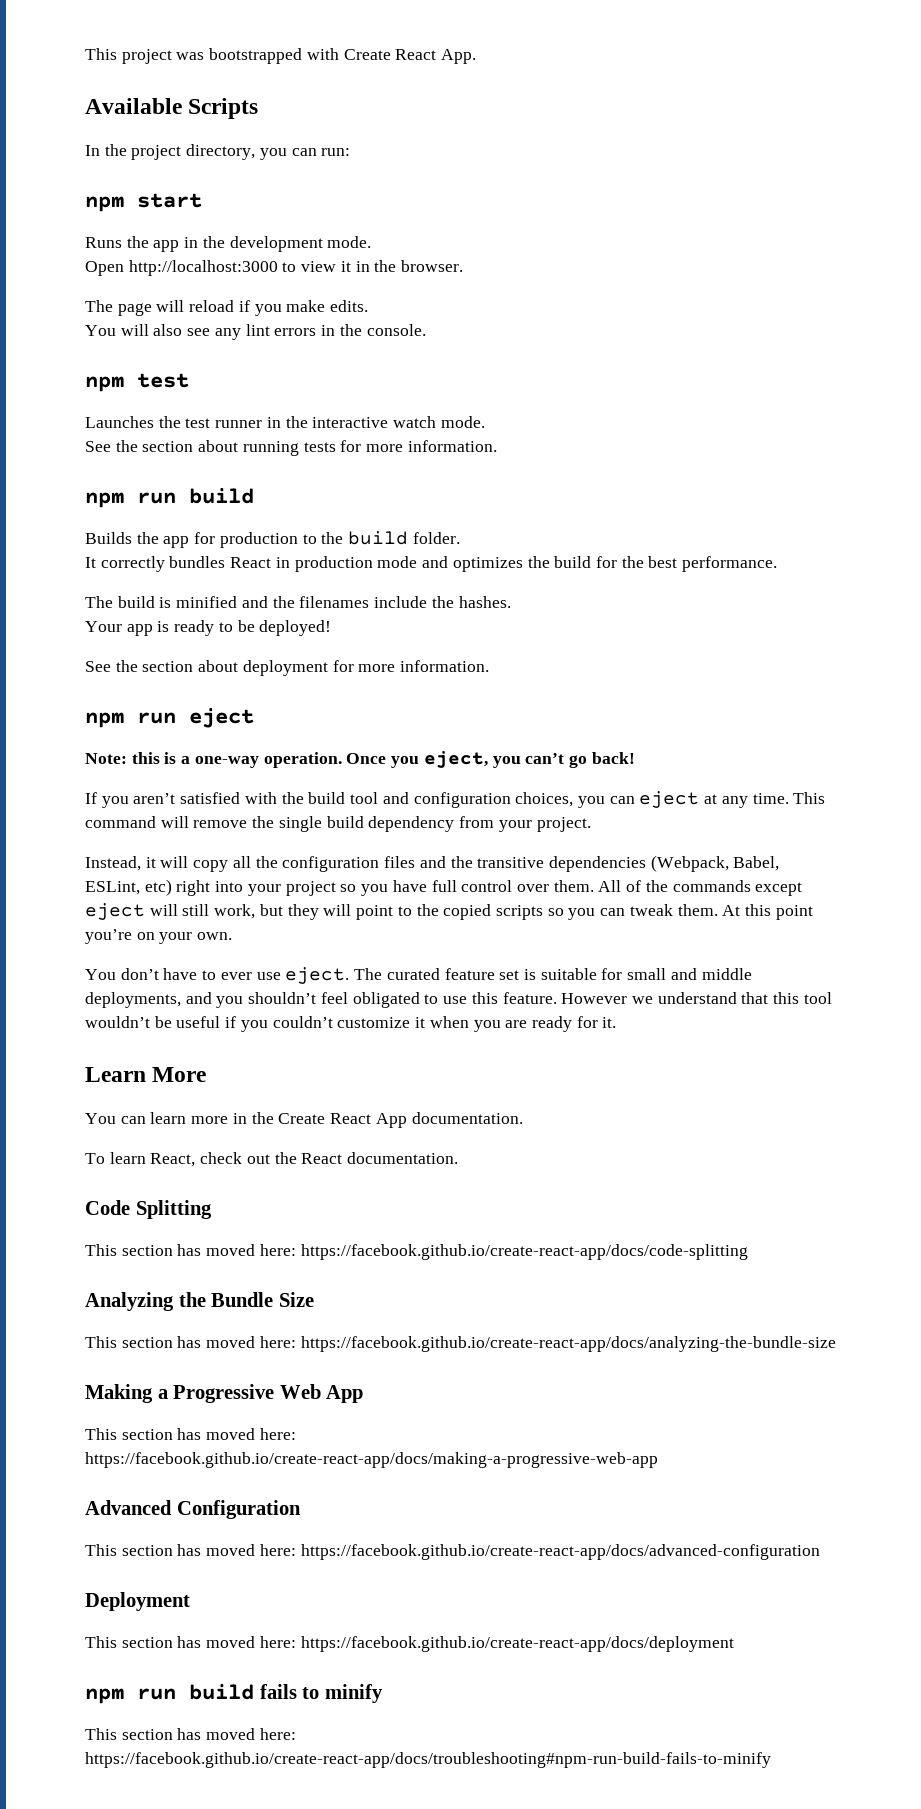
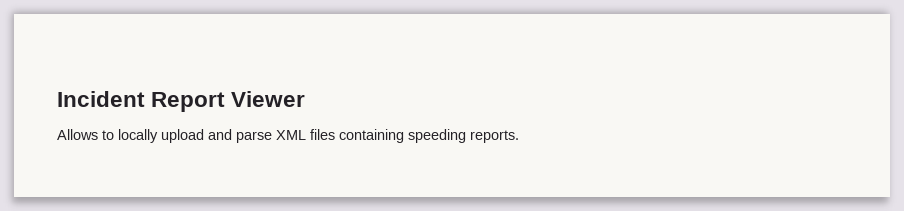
[85,48,477,64] [85,98,259,119] [85,144,351,160] [85,193,202,212] [85,236,372,252] [85,260,464,276] [85,300,369,316] [85,324,426,340] [85,373,189,392] [85,416,485,428] [85,440,497,456] [85,488,254,508] [85,531,460,548] [85,556,778,572] [85,596,511,608] [85,620,332,636] [85,660,490,676] [85,708,254,728] [85,751,635,768] [85,791,826,808] [85,816,591,832] [85,855,780,872] [85,879,803,896] [85,903,813,920] [85,929,233,944] [85,967,752,984] [85,992,832,1008] [85,1016,617,1032] [85,1067,207,1082] [85,1112,523,1128] [85,1152,459,1167] [85,1200,212,1219] [85,1244,748,1260] [85,1292,314,1311] [85,1336,836,1352] [85,1384,364,1403] [85,1428,296,1440] [85,1452,658,1468] [85,1500,301,1519] [85,1544,820,1560] [85,1592,190,1611] [85,1636,734,1652] [85,1684,383,1704] [85,1728,296,1740] [85,1752,771,1768] This project was bootstrapped with Create React App. // Available Scripts // In the project directory, you can run: // npm start // Runs the app in the development mode. // Open http://localhost:3000 to view it in the browser. // The page will reload if you make edits. // You will also see any lint errors in the console. // npm test // Launches the test runner in the interactive watch mode. // See the section about running tests for more information. // npm run build // Builds the app for production to the build folder. // It correctly bundles React in production mode and optimizes the build for the best performance. // The build is minified and the filenames include the hashes. // Your app is ready to be deployed! // See the section about deployment for more information. // npm run eject // Note: this is a one-way operation. Once you eject, you can’t go back! // If you aren’t satisfied with the build tool and configuration choices, you can eject at any time. This command will remove the single build dependency from your project. // Instead, it will copy all the configuration files and the transitive dependencies (Webpack, Babel, ESLint, etc) right into your project so you have full control over them. All of the commands except eject will still work, but they will point to the copied scripts so you can tweak them. At this point you’re on your own. // You don’t have to ever use eject. The curated feature set is suitable for small and middle deployments, and you shouldn’t feel obligated to use this feature. However we understand that this tool wouldn’t be useful if you couldn’t customize it when you are ready for it. // Learn More // You can learn more in the Create React App documentation. // To learn React, check out the React documentation. // Code Splitting // This section has moved here: https://facebook.github.io/create-react-app/docs/code-splitting // Analyzing the Bundle Size // This section has moved here: https://facebook.github.io/create-react-app/docs/analyzing-the-bundle-size // Making a Progressive Web App // This section has moved here: https://facebook.github.io/create-react-app/docs/making-a-progressive-web-app // Advanced Configuration // This section has moved here: https://facebook.github.io/create-react-app/docs/advanced-configuration // Deployment // This section has moved here: https://facebook.github.io/create-react-app/docs/deployment // npm run build fails to minify // This section has moved here: https://facebook.github.io/create-react-app/docs/troubleshooting#npm-run-build-fails-to-minify -> [57,91,306,112] [57,129,519,143] Incident Report Viewer // Allows to locally upload and parse XML files containing speeding reports.

